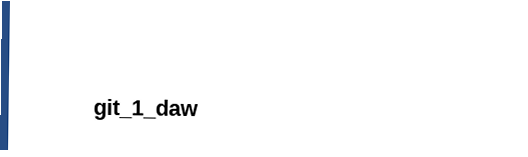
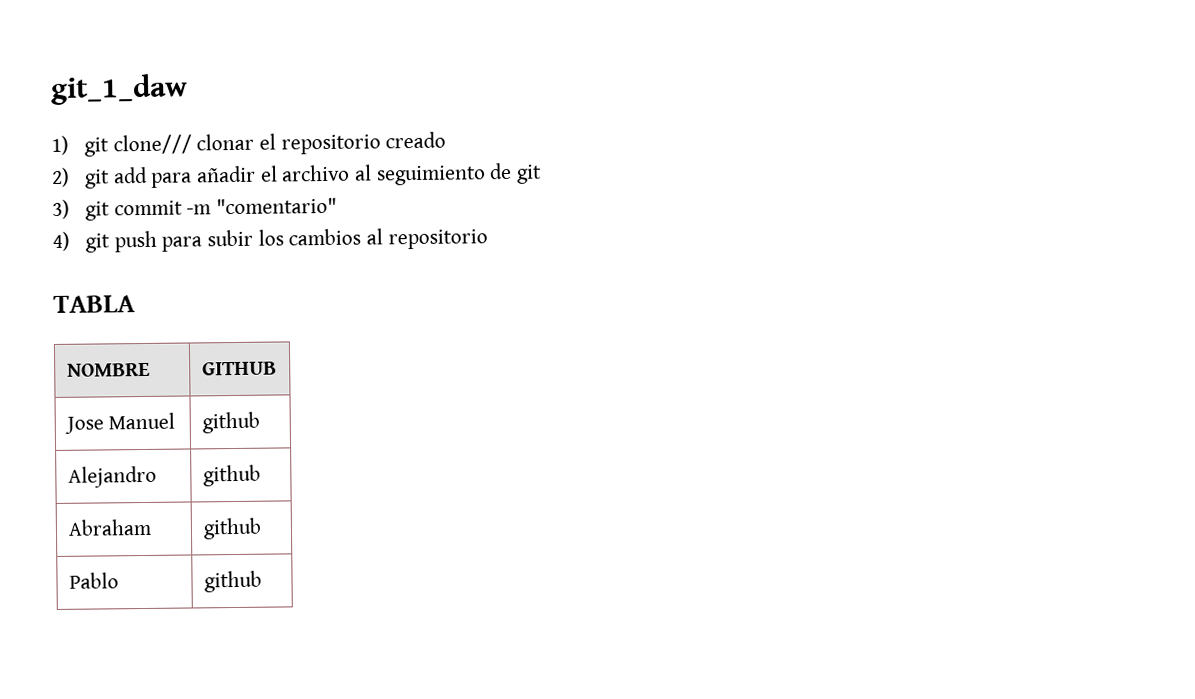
(199, 110) none -> [51,131,447,157] [51,162,543,189] [52,197,338,221] [52,228,488,253] [53,295,135,313] [66,362,150,377] [201,361,277,376] [63,412,176,434] [201,411,260,434] [67,465,157,488] [202,464,261,487] [67,518,152,536] [202,517,262,540] [68,572,119,589] [203,570,262,593] // 1) git clone/// clonar el repositorio creado // 2) git add para añadir el archivo al seguimiento de git // 3) git commit -m "comentario" // 4) git push para subir los cambios al repositorio // TABLA // NOMBRE | GITHUB // Jose Manuel | github // Alejandro | github // Abraham | github // Pablo | github

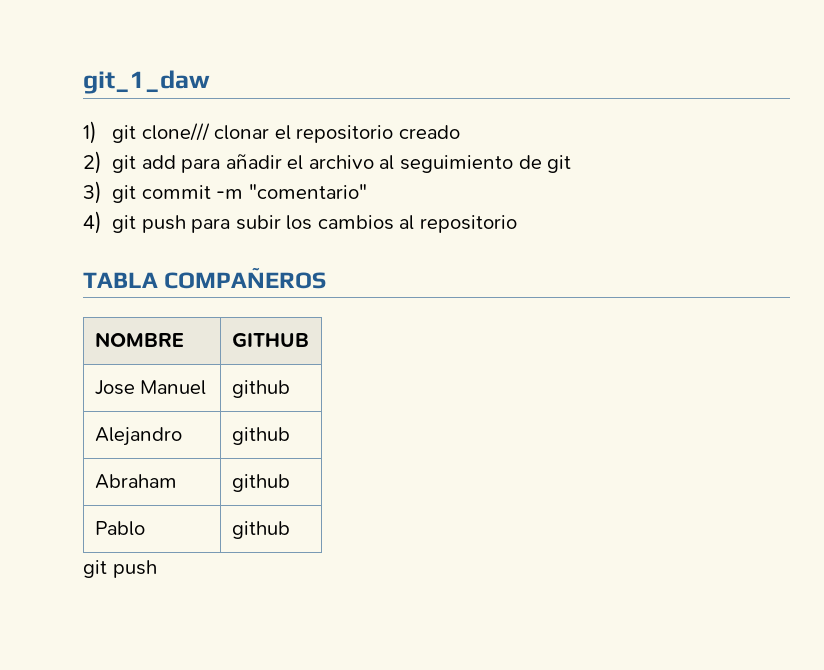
(135, 304) none -> [164,267,327,289] COMPAÑEROS
(262, 581) none -> [83,560,157,578] // git push

